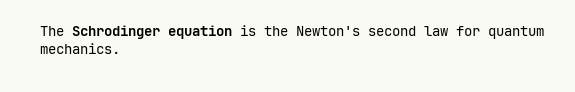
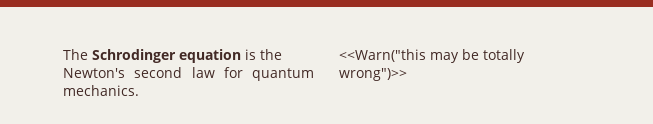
(120, 48) none -> [339,49,525,63] [339,68,407,81] // <<Warn("this may be totally wrong")>>

